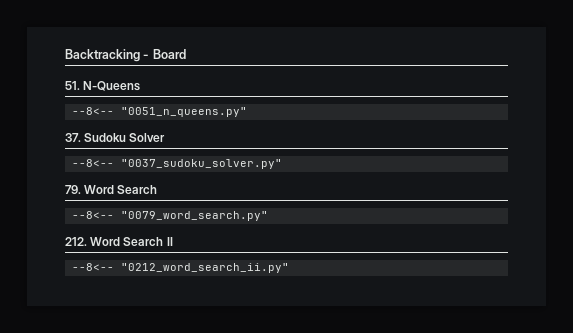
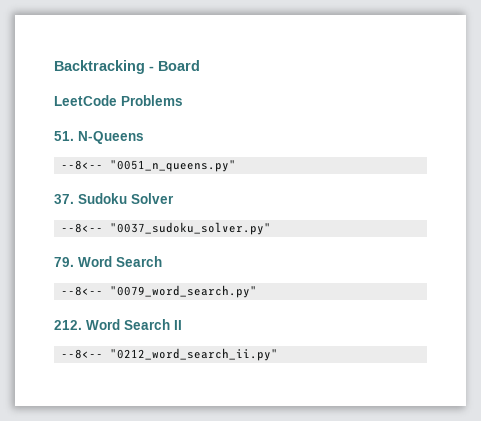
(186, 54) none -> [54,95,183,106] // LeetCode Problems

